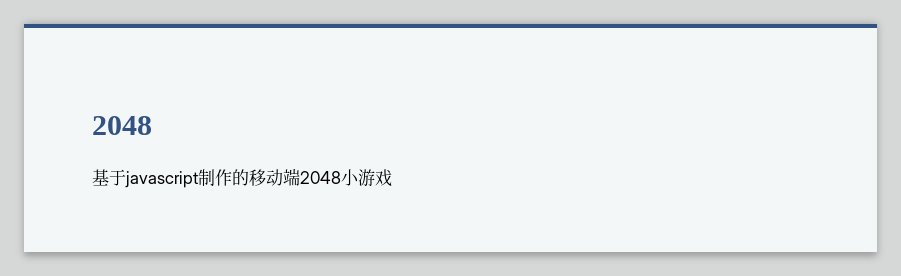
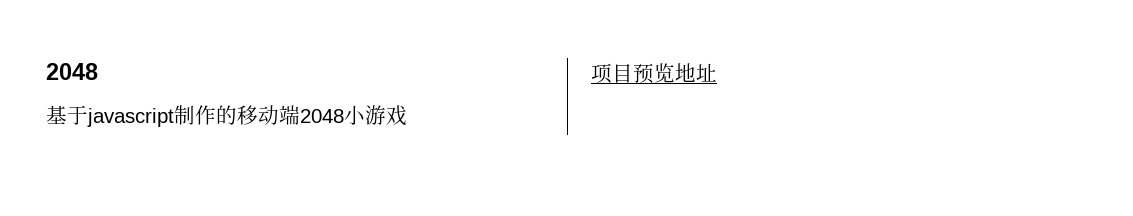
(392, 178) none -> [591,63,717,84] // 项目预览地址

